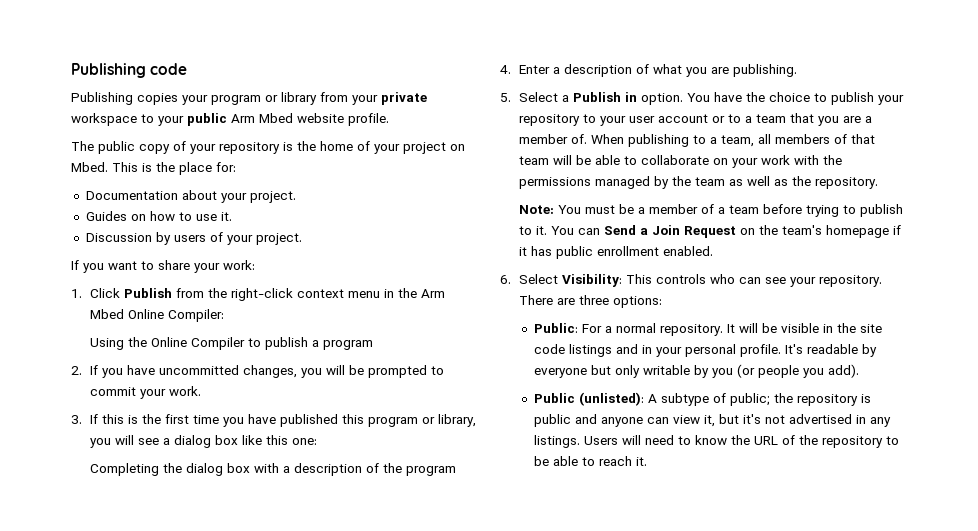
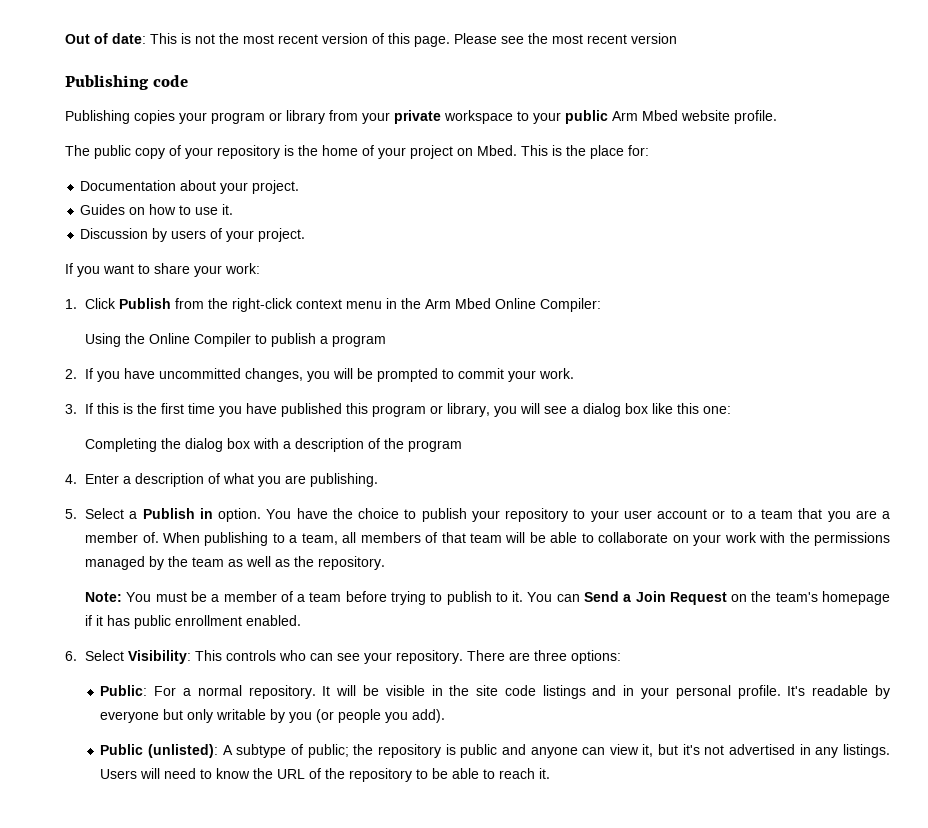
(71, 70) none -> [65,33,677,47] Out of date: This is not the most recent version of this page. Please see the most recent version //

